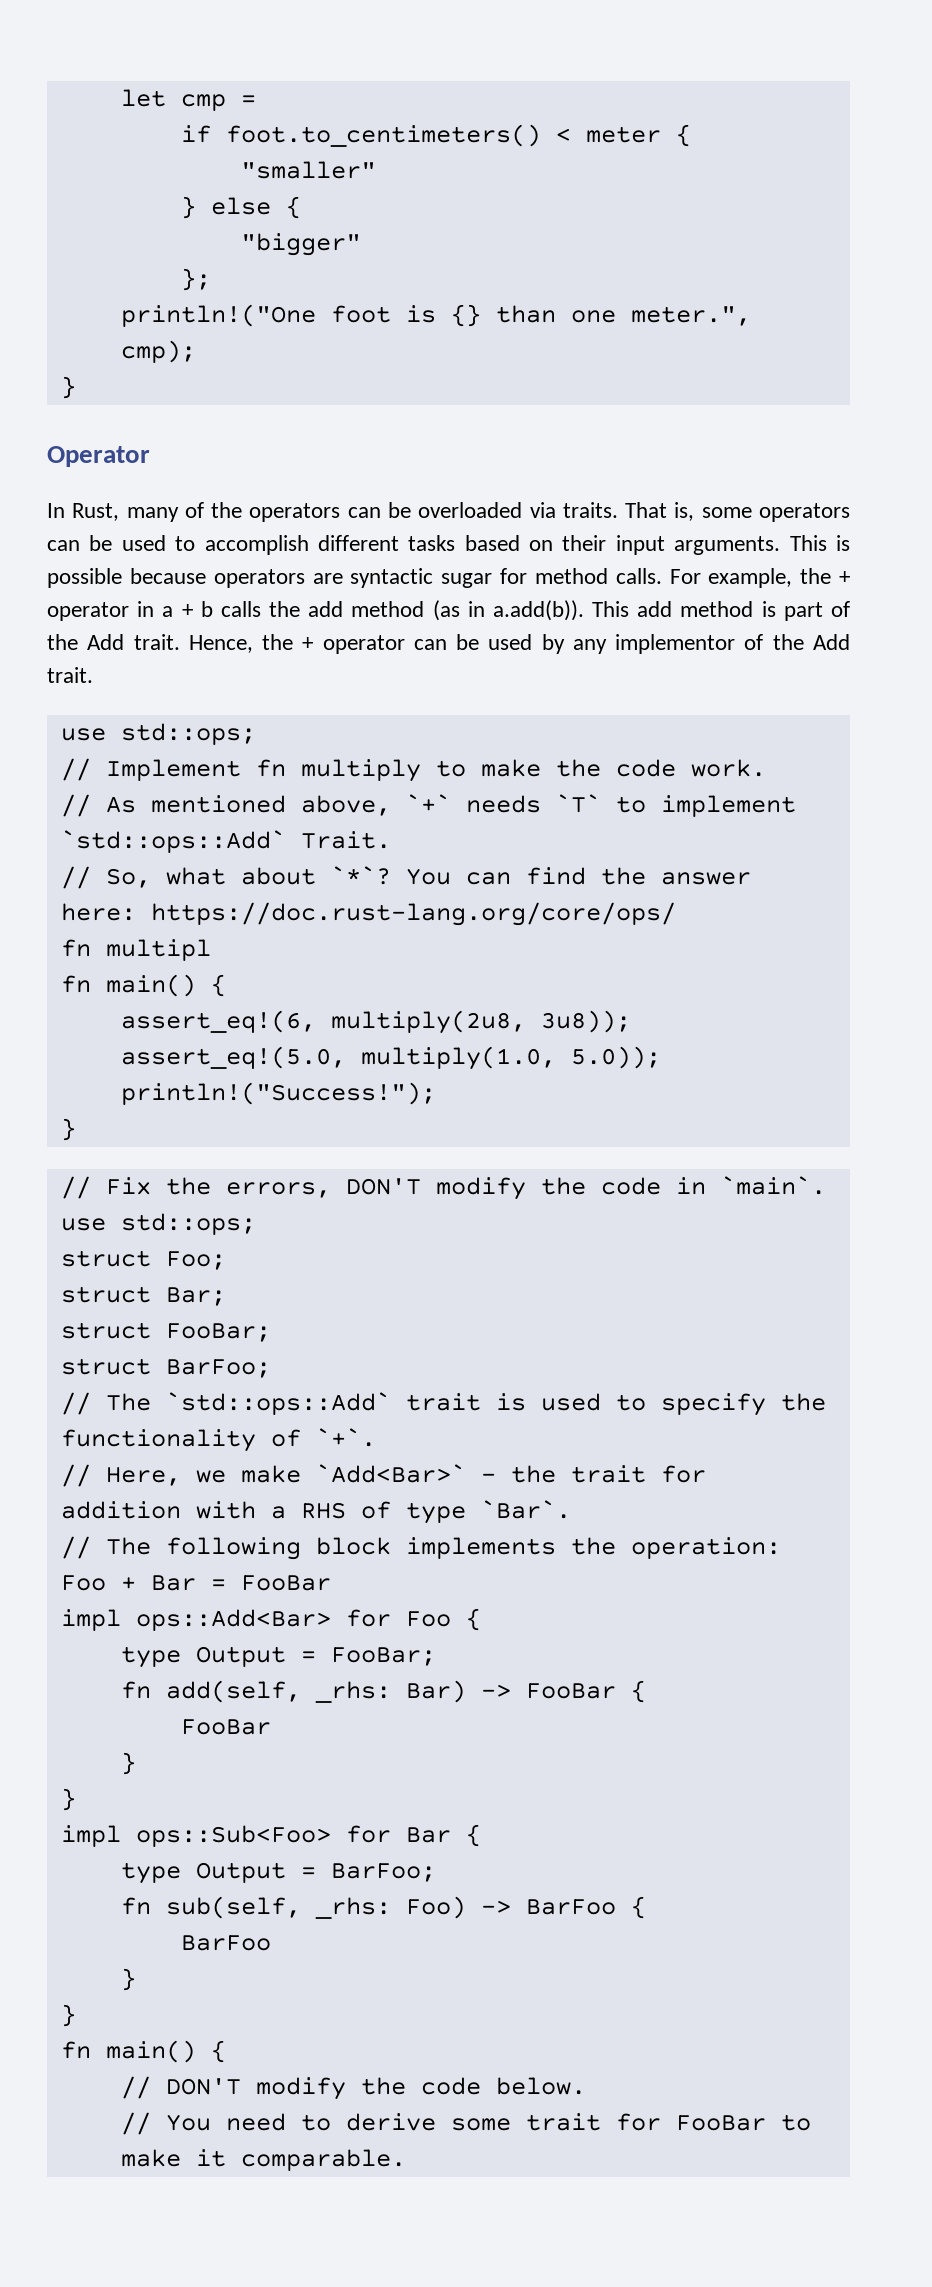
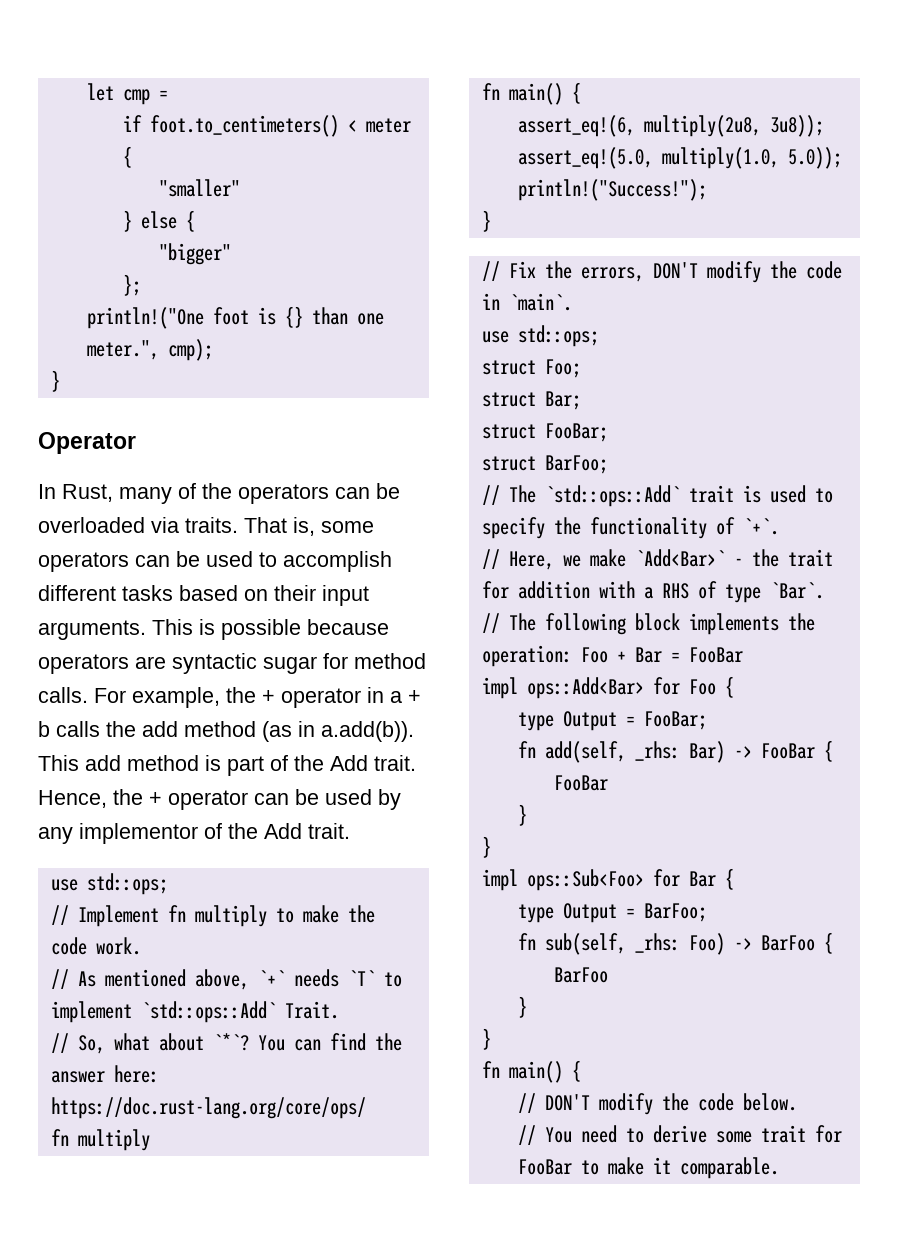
[105,939,211,961] multipl -> [77,1129,150,1151] multiply

